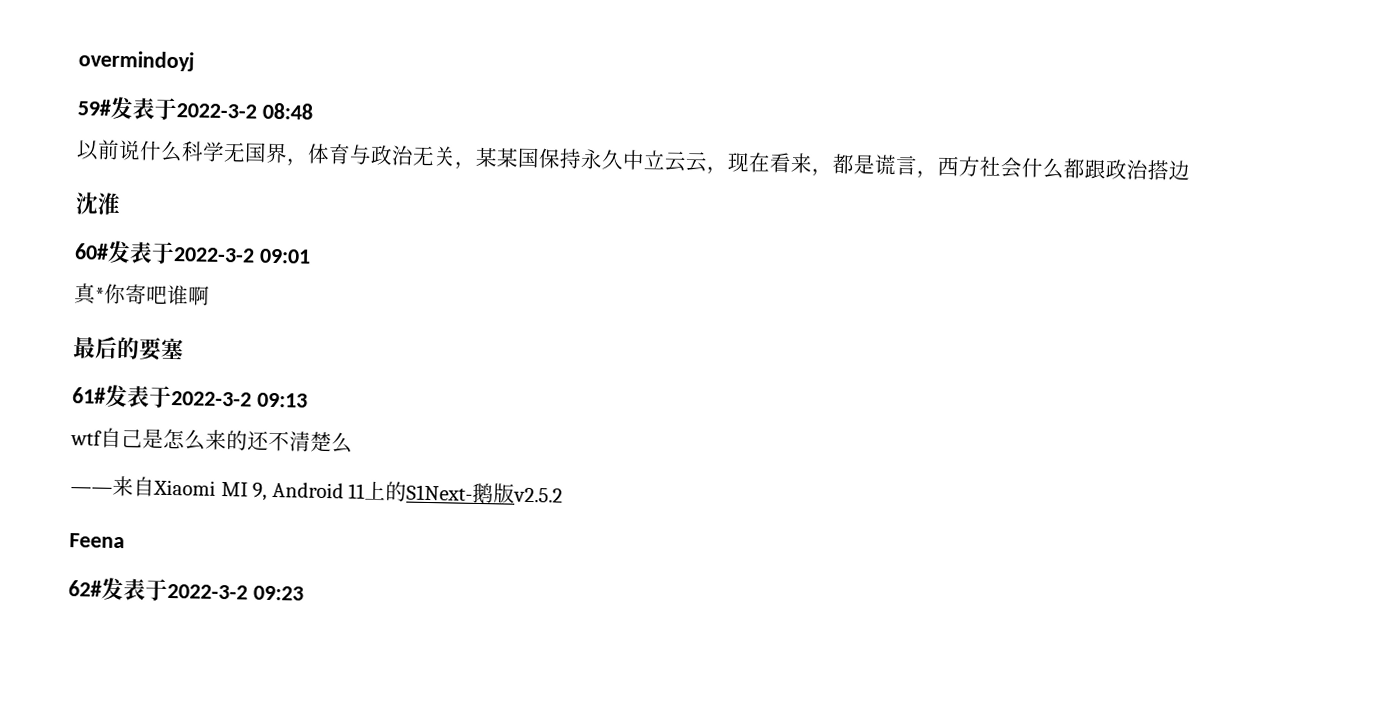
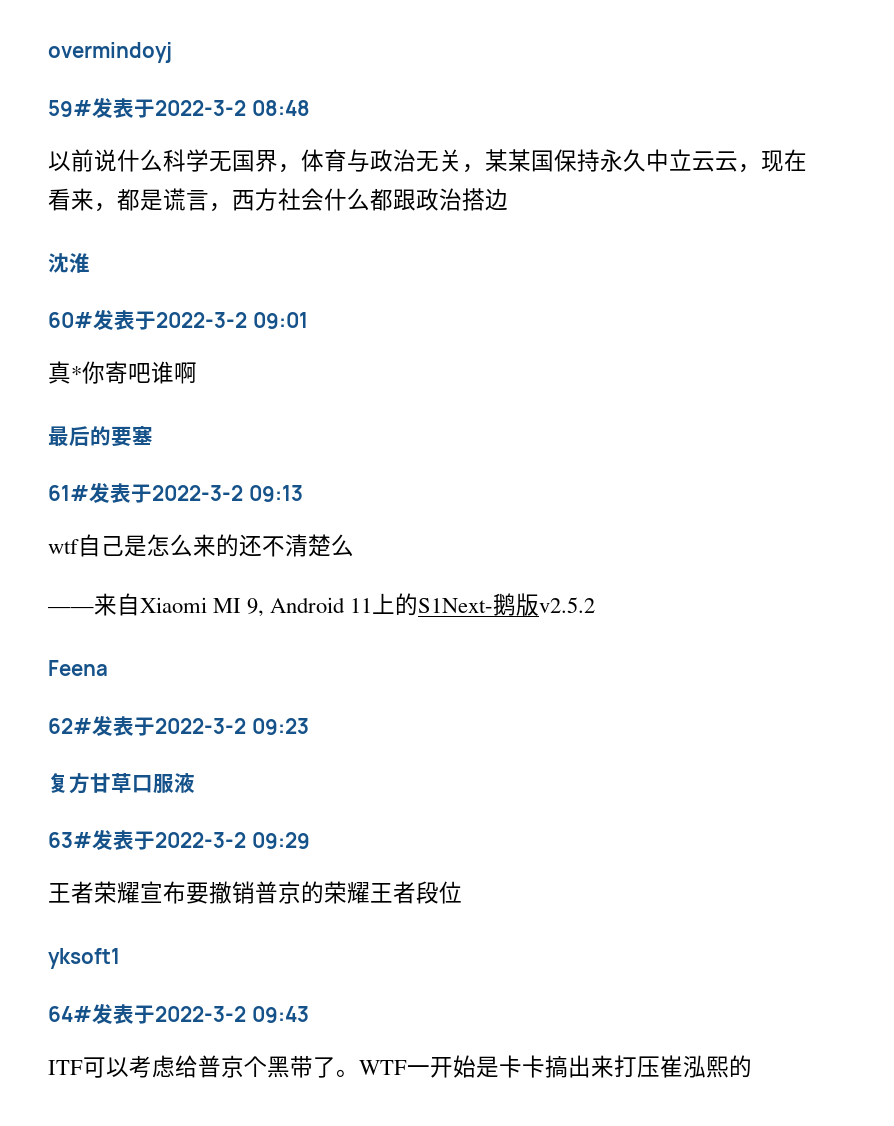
(304, 593) none -> [48,773,195,794] [48,830,310,850] [48,881,462,904] [48,948,120,969] [48,1004,309,1024] [48,1055,752,1078] // 复方甘草口服液 // 63#发表于2022-3-2 09:29 // 王者荣耀宣布要撤销普京的荣耀王者段位 // yksoft1 // 64#发表于2022-3-2 09:43 // ITF可以考虑给普京个黑带了。WTF一开始是卡卡搞出来打压崔泓熙的

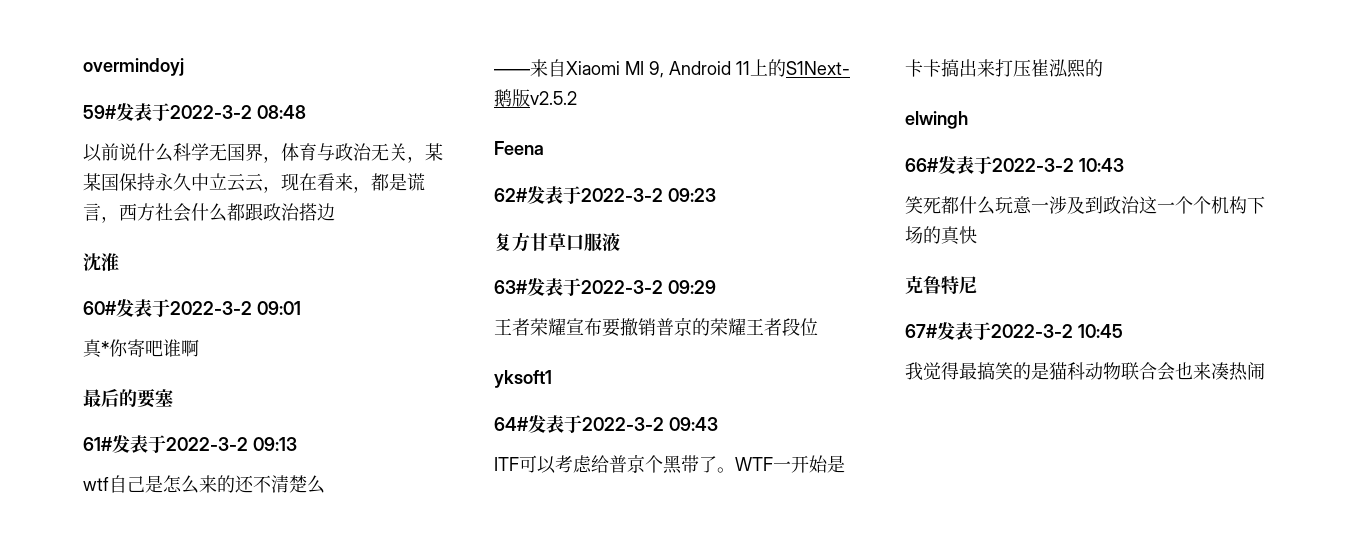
(752, 1066) none -> [905,111,968,129] [905,156,1124,174] [905,196,1265,215] [905,226,977,245] [905,276,977,294] [905,322,1123,340] [905,362,1265,381] // elwingh // 66#发表于2022-3-2 10:43 // 笑死都什么玩意一涉及到政治这一个个机构下场的真快 // 克鲁特尼 // 67#发表于2022-3-2 10:45 // 我觉得最搞笑的是猫科动物联合会也来凑热闹

